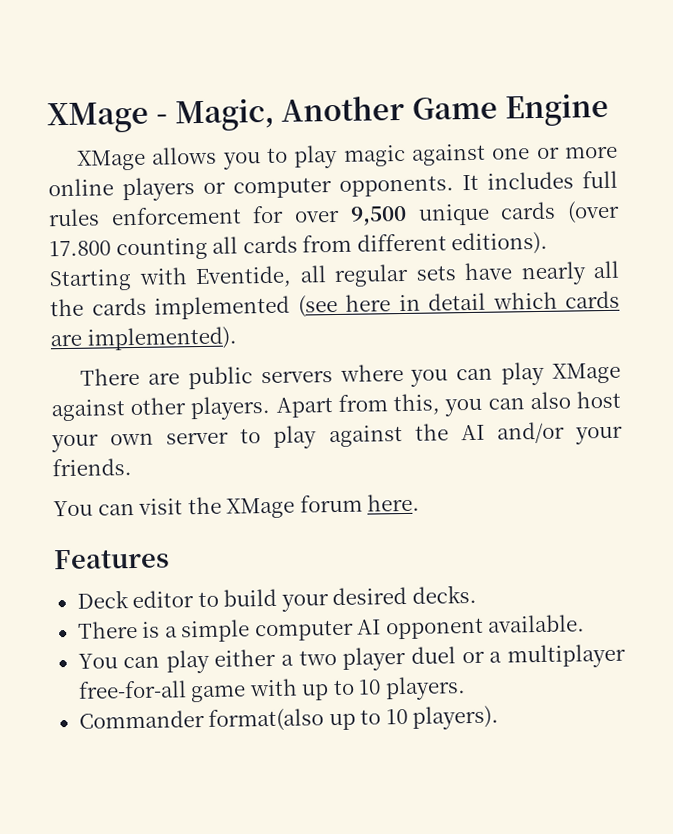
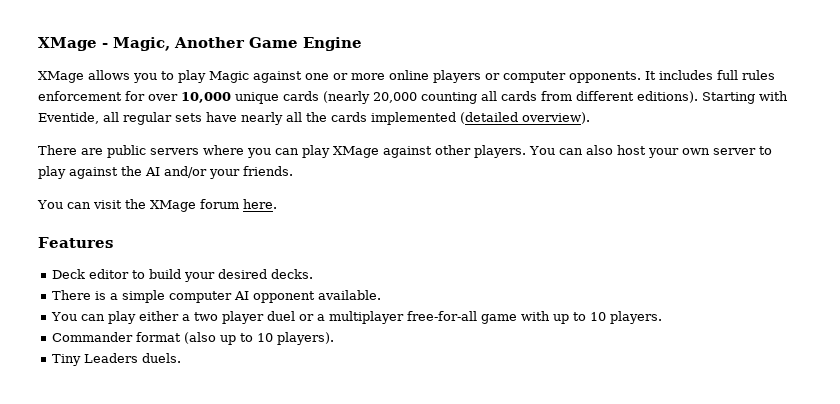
[342,144,406,167] magic -> [209,71,249,83] Magic
[349,205,407,226] 9,500 -> [181,92,231,103] 10,000
[567,200,620,224] [49,240,111,257] (over 17.800 -> [323,91,417,104] (nearly 20,000
[297,290,620,318] [50,326,237,351] (see here in detail which cards are implemented). -> [460,112,590,124] (detailed overview).
[275,393,483,418] Apart from this, you -> [529,146,555,155] You
[208,708,325,732] format(also -> [136,332,217,344] format (also
(500, 717) none -> [52,353,182,366] // Tiny Leaders duels.

